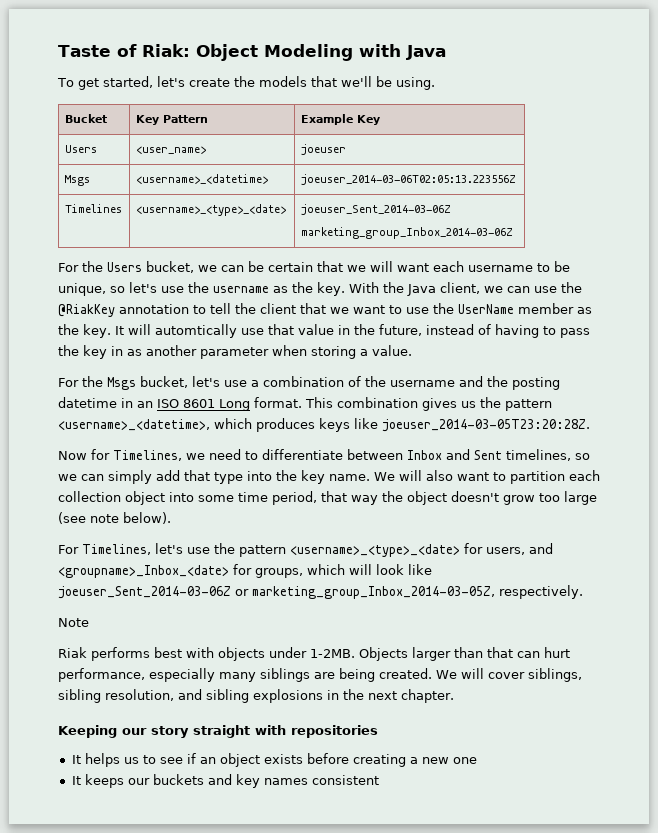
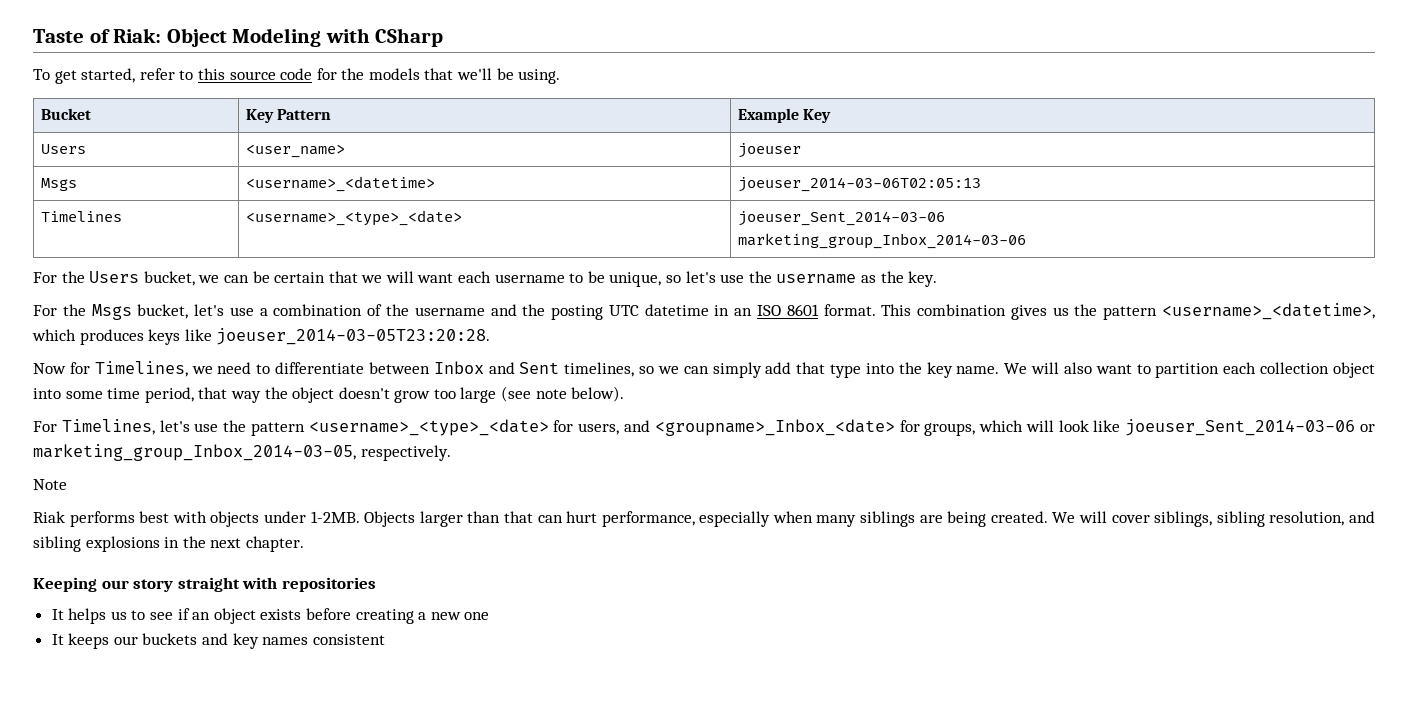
[405,45,446,60] Java -> [375,28,444,47] CSharp
[156,76,230,87] let's create -> [139,68,337,80] refer to this source code for
[300,174,516,185] joeuser_2014-03-06T02:05:13.223556Z -> [737,177,981,192] joeuser_2014-03-06T02:05:13
[300,204,451,215] [300,227,513,239] joeuser_Sent_2014-03-06Z // marketing_group_Inbox_2014-03-06Z -> [737,211,945,226] [737,233,1026,249] joeuser_Sent_2014-03-06 // marketing_group_Inbox_2014-03-06
[348,282,582,296] [58,303,592,317] [58,324,590,338] [58,345,412,359] With the Java client, we can use the @RiakKey annotation to tell the client that we want to use the UserName member as the key. It will automtically use that value in the future, instead of having to pass the key in as another parameter when storing a value. -> (938, 279) none
(560, 383) none -> [608,305,639,316] UTC
[219,399,250,411] Long -> (819, 310) none
[382,419,590,432] joeuser_2014-03-05T23:20:28Z. -> [216,328,491,345] joeuser_2014-03-05T23:20:28.
[58,586,495,599] joeuser_Sent_2014-03-06Z or marketing_group_Inbox_2014-03-05Z, -> [1125,419,1376,436] [33,444,356,461] joeuser_Sent_2014-03-06 or marketing_group_Inbox_2014-03-05,
(215, 675) none -> [772,511,813,523] when

